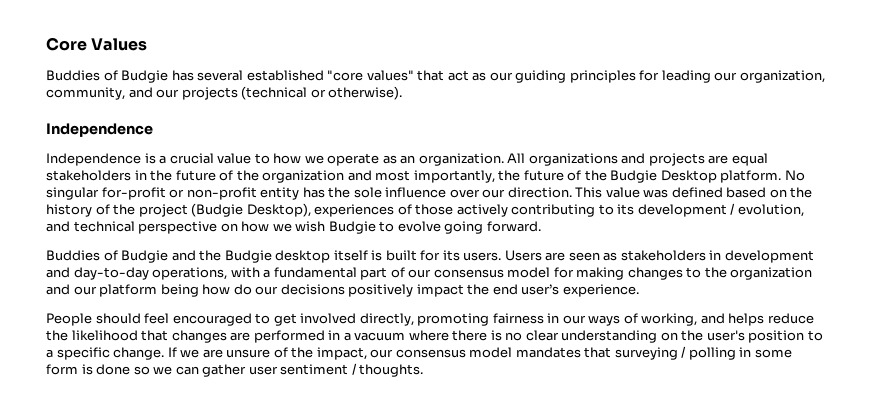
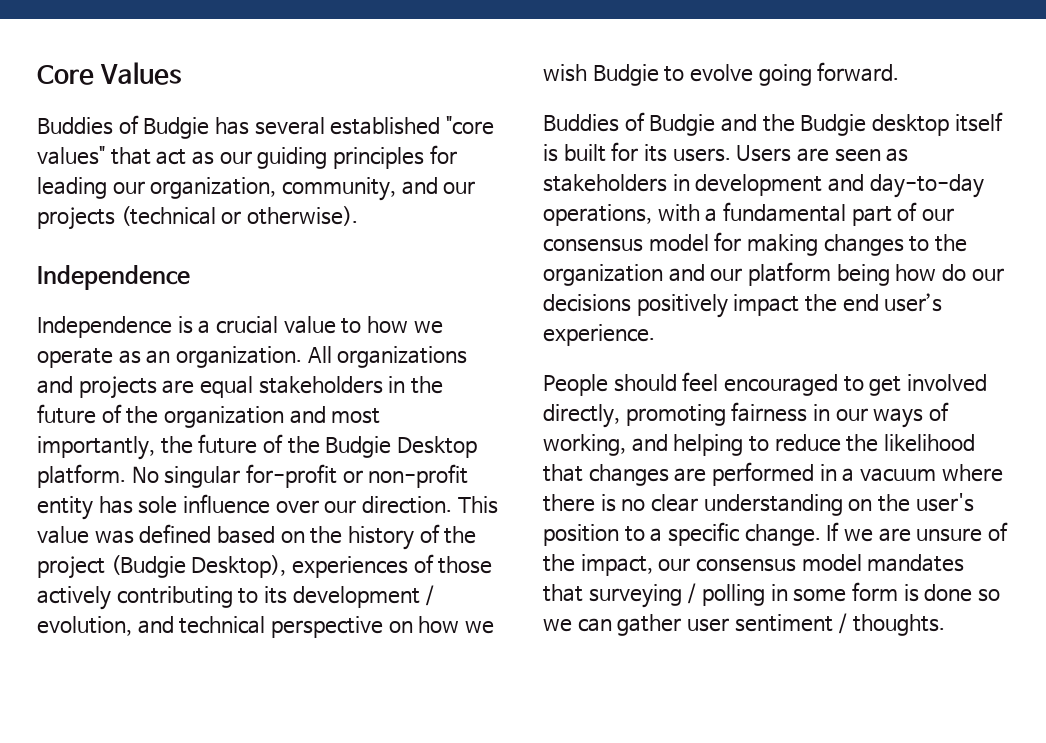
[328,187,351,198] the -> (133, 505) none
[728,313,765,326] helps -> [673,434,769,456] helping to

